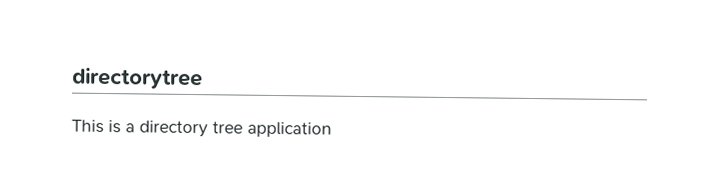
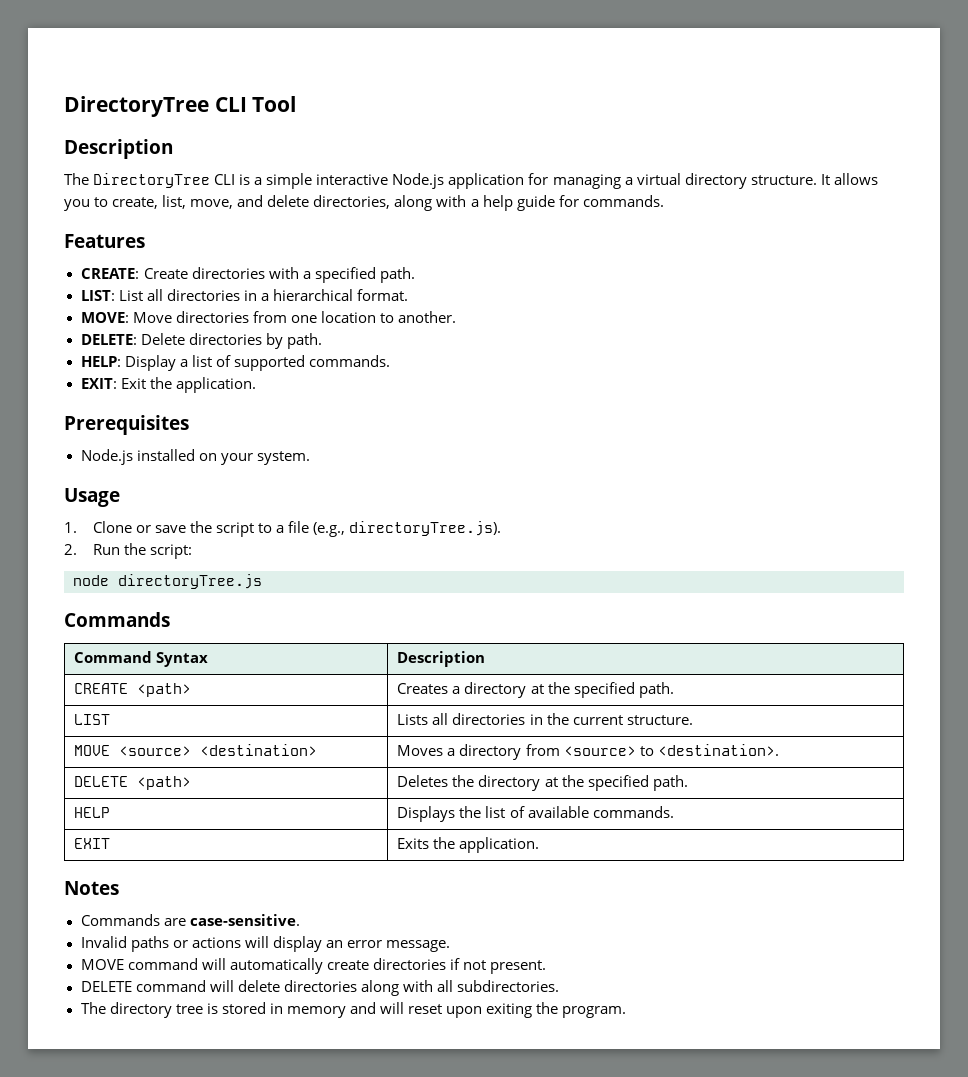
[72,67,203,90] [71,119,332,138] directorytree // This is a directory tree application -> [64,96,297,117] [64,139,173,159] [64,173,878,189] [64,195,664,211] [64,234,145,248] [80,267,415,283] [80,289,408,301] [80,311,456,323] [80,333,322,349] [80,355,390,371] [80,377,256,393] [64,415,189,435] [80,449,310,465] [64,488,120,507] [64,521,502,537] [64,543,192,559] [73,574,262,589] [64,612,170,627] [74,651,209,667] [397,651,486,667] [74,683,192,697] [397,682,674,698] [74,714,111,725] [397,713,693,725] [74,744,318,756] [397,744,779,760] [74,776,192,790] [397,775,688,791] [74,807,111,818] [397,806,674,822] [74,838,111,849] [397,837,540,853] [64,881,119,895] [80,914,300,926] [80,936,450,952] [80,958,546,974] [80,980,559,996] [80,1002,627,1018] DirectoryTree CLI Tool // Description // The DirectoryTree CLI is a simple interactive Node.js application for managing a virtual directory structure. It allows you to create, list, move, and delete directories, along with a help guide for commands. // Features // CREATE: Create directories with a specified path. // LIST: List all directories in a hierarchical format. // MOVE: Move directories from one location to another. // DELETE: Delete directories by path. // HELP: Display a list of supported commands. // EXIT: Exit the application. // Prerequisites // Node.js installed on your system. // Usage // 1. Clone or save the script to a file (e.g., directoryTree.js). // 2. Run the script: // node directoryTree.js // Commands // Command Syntax | Description // CREATE <path> | Creates a directory at the specified path. // LIST | Lists all directories in the current structure. // MOVE <source> <destination> | Moves a directory from <source> to <destination>. // DELETE <path> | Deletes the directory at the specified path. // HELP | Displays the list of available commands. // EXIT | Exits the application. // Notes // Commands are case-sensitive. // Invalid paths or actions will display an error message. // MOVE command will automatically create directories if not present. // DELETE command will delete directories along with all subdirectories. // The directory tree is stored in memory and will reset upon exiting the program.

